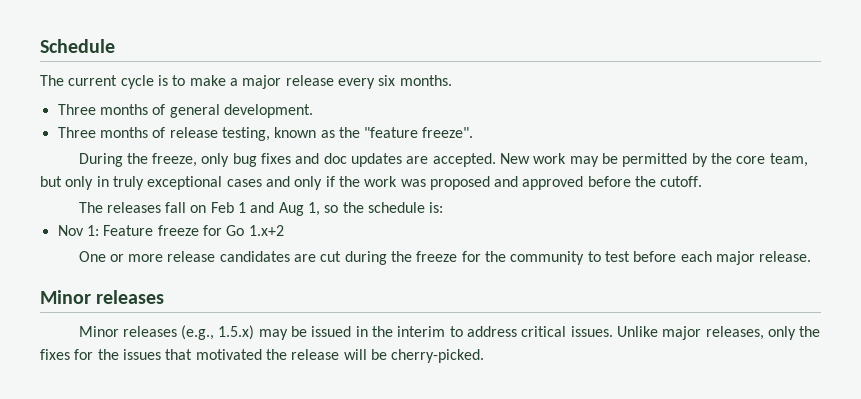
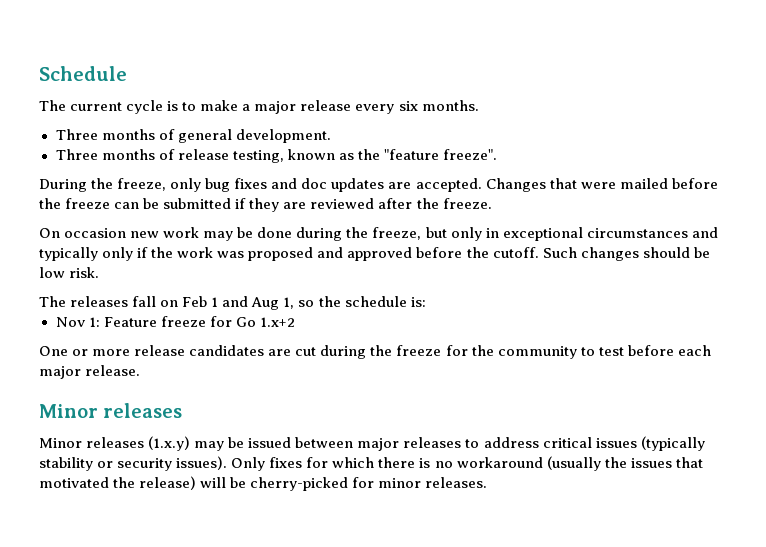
[500,153,808,167] [40,176,290,190] New work may be permitted by the core team, but only in truly exceptional cases and -> [485,178,718,192] [39,198,492,212] [39,227,718,241] [39,247,98,261] Changes that were mailed before the freeze can be submitted if they are reviewed after the freeze. // On occasion new work may be done during the freeze, but only in exceptional circumstances and typically
(703, 181) none -> [542,247,710,261] [39,267,100,278] Such changes should be low risk.
[181,325,255,340] (e.g., 1.5.x) -> [148,436,191,451] (1.x.y)
[355,326,821,340] [40,349,94,360] in the interim to address critical issues. Unlike major releases, only the fixes for -> [295,436,705,451] [39,456,601,471] between major releases to address critical issues (typically stability or security issues). Only fixes for which there is no workaround (usually
[291,349,340,360] release -> [139,476,197,490] release)
[391,349,485,363] cherry-picked. -> [250,477,488,491] cherry-picked for minor releases.

